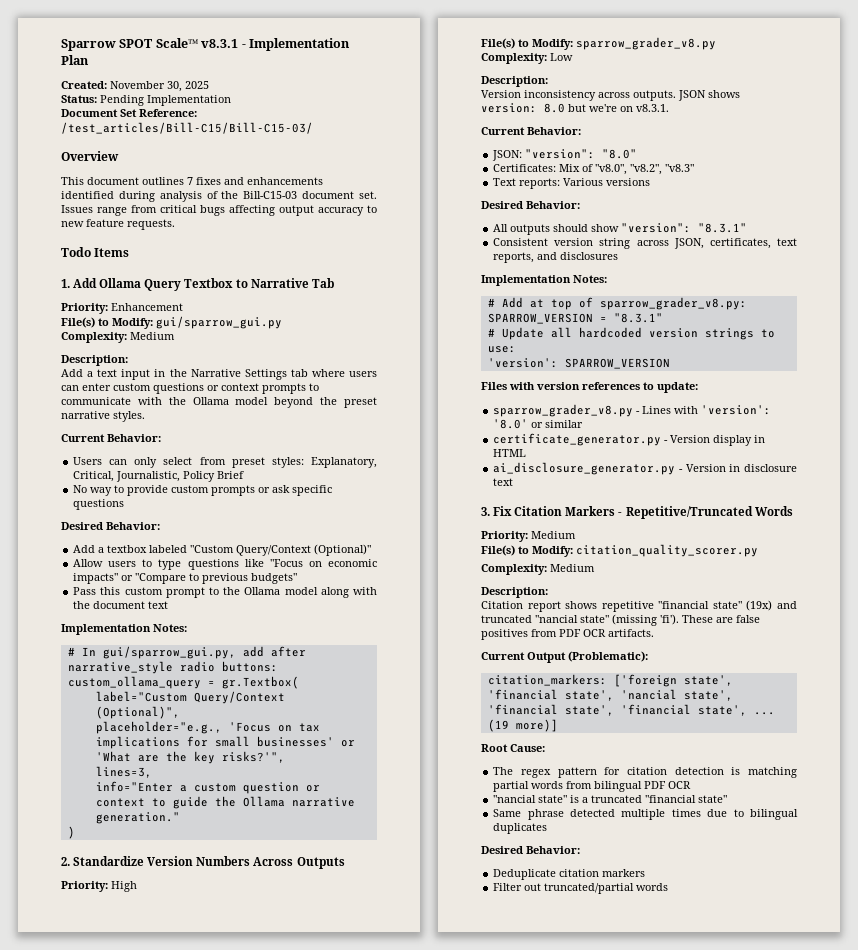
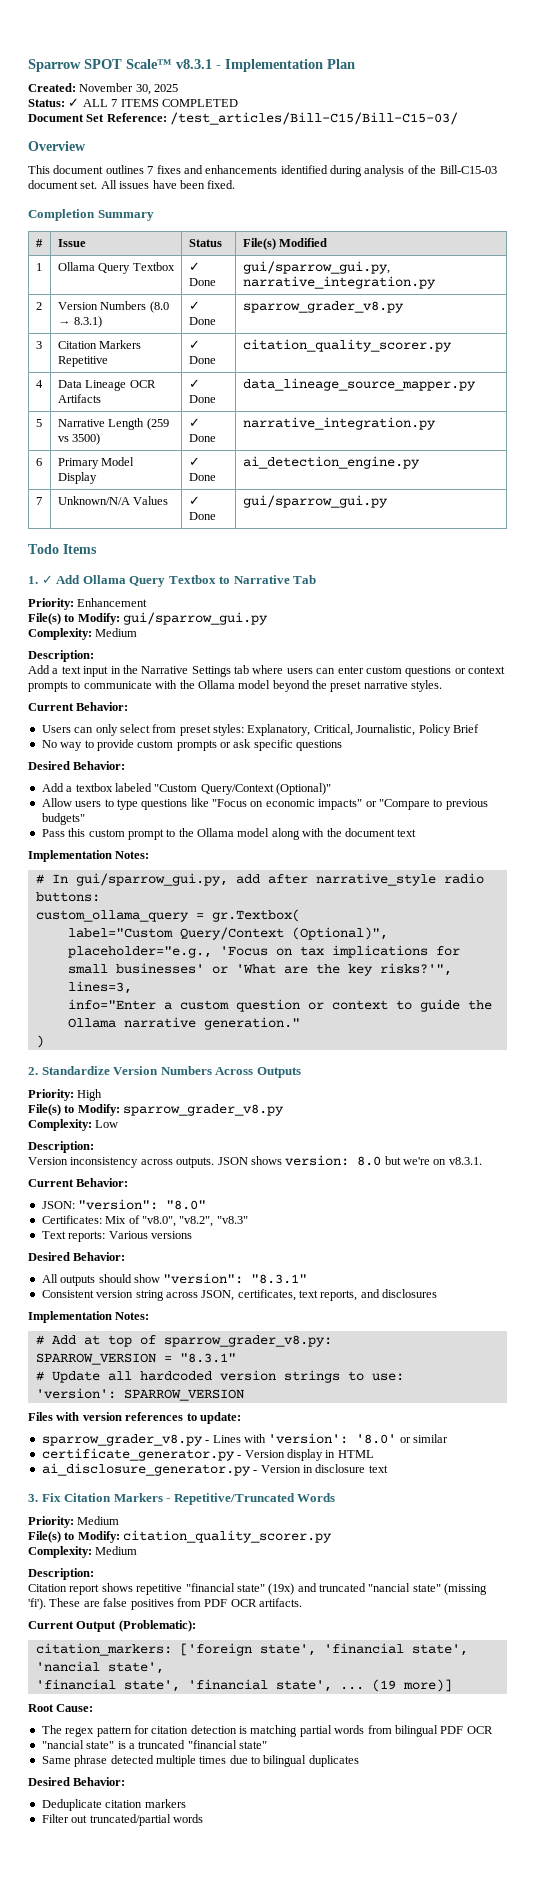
[100,95,231,106] Pending Implementation -> [68,98,238,107] ✓ ALL 7 ITEMS COMPLETED
[61,205,377,216] [61,219,175,230] Issues range from critical bugs affecting output accuracy to new feature requests. -> [100,180,236,189] [28,209,154,221] [35,239,43,247] [57,239,86,247] [188,239,222,247] [242,238,328,250] [35,263,42,271] [57,262,175,274] [188,262,200,271] [188,278,216,286] [242,261,390,274] [242,276,436,289] [35,302,42,310] [57,301,169,313] [57,316,103,328] [188,301,200,310] [188,317,216,325] [242,301,404,313] [35,341,42,349] [57,340,142,349] [57,356,108,367] [188,340,200,349] [188,356,216,364] [242,339,452,352] [35,380,43,388] [57,380,156,391] [57,394,101,403] [188,379,200,388] [188,395,216,403] [242,378,476,391] [35,419,42,427] [57,418,169,430] [57,433,101,445] [188,418,200,427] [188,434,216,442] [242,417,436,430] [35,458,42,466] [57,457,135,469] [57,472,97,484] [188,457,200,466] [188,473,216,481] [242,456,420,469] [35,497,42,505] [57,496,169,505] [188,496,200,505] [188,512,216,520] [242,495,388,508] All issues have been fixed. // Completion Summary // # | Issue | Status | File(s) Modified // 1 | Ollama Query Textbox | ✓ Done | gui/sparrow_gui.py, narrative_integration.py // 2 | Version Numbers (8.0 → 8.3.1) | ✓ Done | sparrow_grader_v8.py // 3 | Citation Markers Repetitive | ✓ Done | citation_quality_scorer.py // 4 | Data Lineage OCR Artifacts | ✓ Done | data_lineage_source_mapper.py // 5 | Narrative Length (259 vs 3500) | ✓ Done | narrative_integration.py // 6 | Primary Model Display | ✓ Done | ai_detection_engine.py // 7 | Unknown/N/A Values | ✓ Done | gui/sparrow_gui.py
(70, 283) none -> [41,575,53,584] ✓

